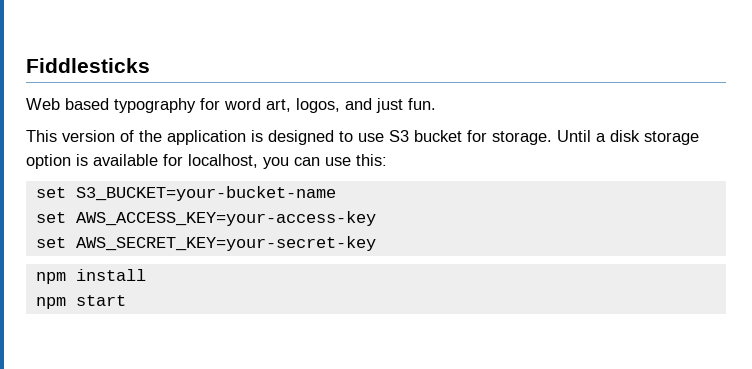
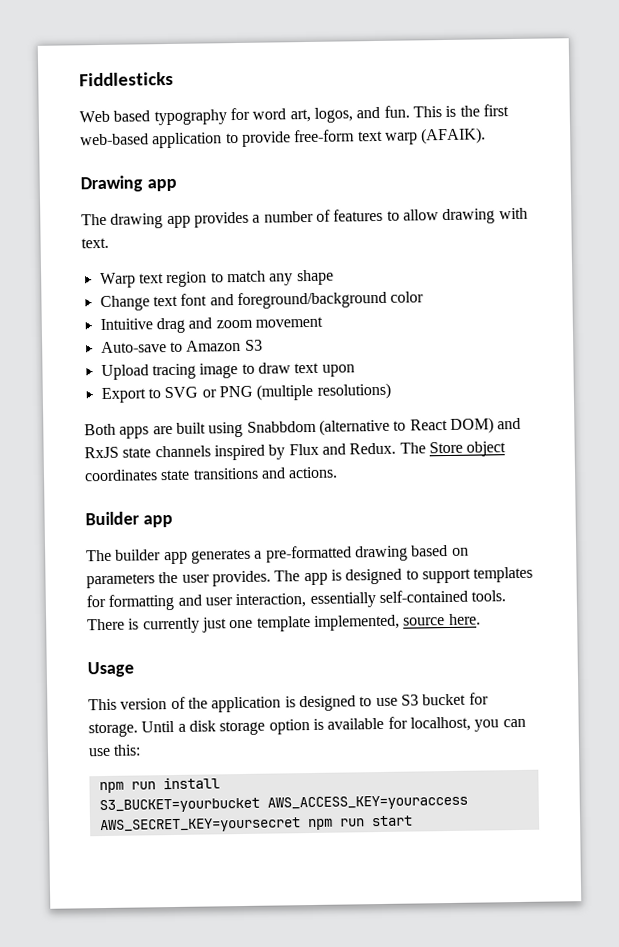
[376,98,436,113] just fun. -> [383,104,509,118] [80,127,487,149] [80,175,177,193] [81,207,528,229] [81,237,109,249] [99,269,334,289] [99,290,425,312] [99,316,323,334] [100,339,263,354] [100,362,355,381] [100,382,391,404] [84,417,522,439] [84,441,507,461] [84,466,339,482] [85,511,173,528] [86,545,469,565] [86,566,534,589] [86,589,507,611] [87,613,481,634] [87,661,134,678] fun. This is the first web-based application to provide free-form text warp (AFAIK). // Drawing app // The drawing app provides a number of features to allow drawing with text. // Warp text region to match any shape // Change text font and foreground/background color // Intuitive drag and zoom movement // Auto-save to Amazon S3 // Upload tracing image to draw text upon // Export to SVG or PNG (multiple resolutions) // Both apps are built using Snabbdom (alternative to React DOM) and RxJS state channels inspired by Flux and Redux. The Store object coordinates state transitions and actions. // Builder app // The builder app generates a pre-formatted drawing based on parameters the user provides. The app is designed to support templates for formatting and user interaction, essentially self-contained tools. There is currently just one template implemented, source here. // Usage
[35,186,336,201] [35,211,376,226] [35,236,376,251] [35,272,66,284] // set S3_BUCKET=your-bucket-name // set AWS_ACCESS_KEY=your-access-key // set AWS_SECRET_KEY=your-secret-key // npm -> [98,781,156,794] // npm run
[35,297,66,309] npm -> [98,794,468,814] [98,817,365,834] S3_BUCKET=yourbucket AWS_ACCESS_KEY=youraccess AWS_SECRET_KEY=yoursecret npm run

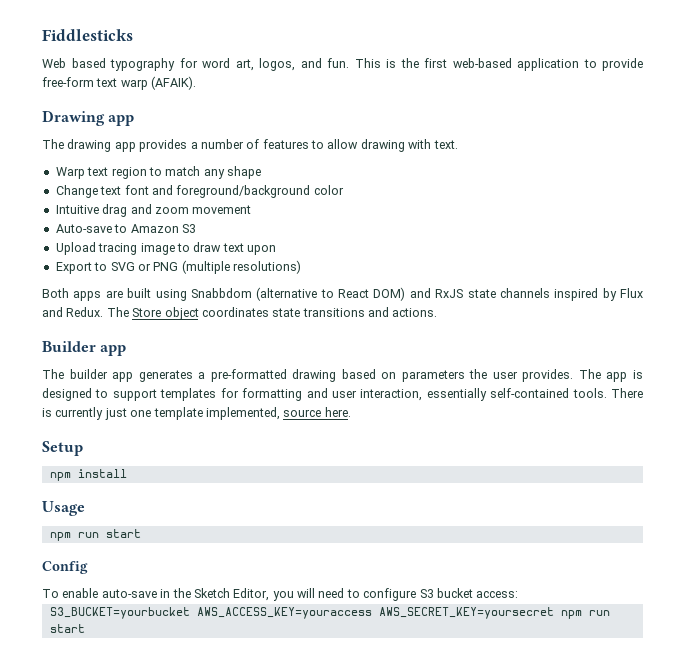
[87,661,134,678] [88,692,489,713] [88,716,526,738] [88,744,142,757] [98,777,220,794] Usage // This version of the application is designed to use S3 bucket for storage. Until a disk storage option is available for localhost, you can use this: // npm run install -> [42,441,83,456] [49,469,127,481] [42,501,85,516] [49,529,141,541] [42,561,88,574] [42,588,519,601] Setup // npm install // Usage // npm run start // Config // To enable auto-save in the Sketch Editor, you will need to configure S3 bucket access:

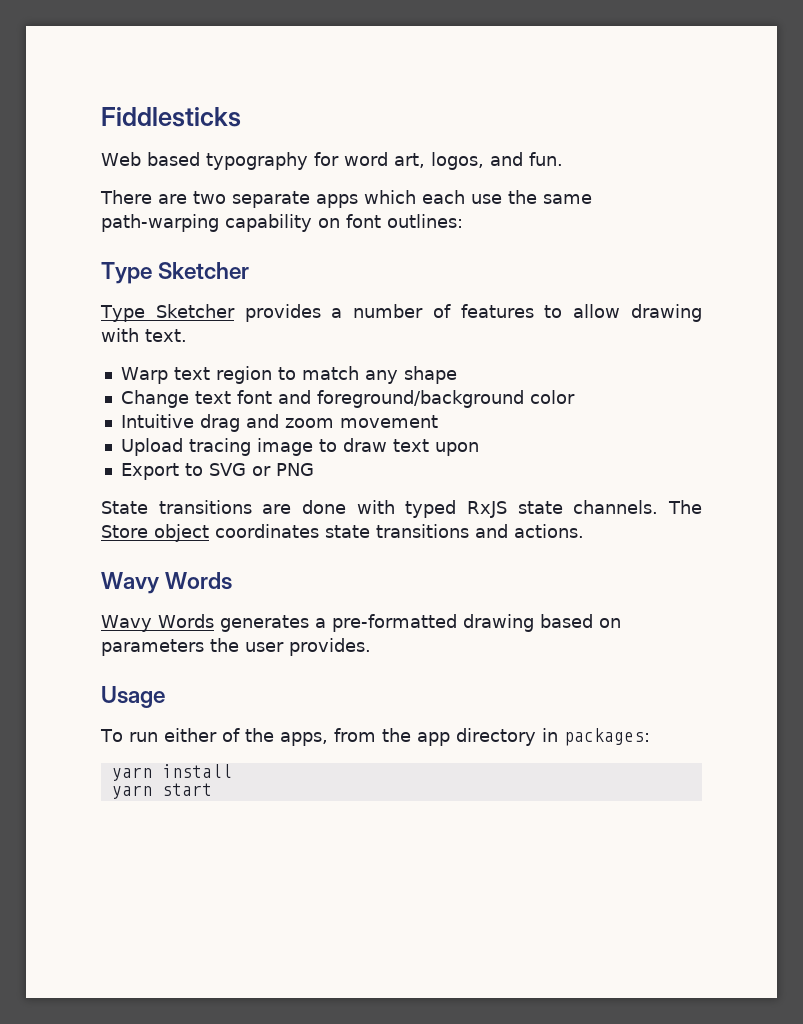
[354,58,643,71] [42,76,197,90] [42,110,135,126] [42,139,136,152] This is the first web-based application to provide free-form text warp (AFAIK). // Drawing app // The drawing app -> [100,190,592,208] [101,214,463,232] [101,262,250,284] [100,304,235,322] // There are two separate apps which each use the same path-warping capability on font outlines: // Type Sketcher // Type Sketcher
[55,224,196,233] // Auto-save to Amazon S3 -> (438, 421) none
[181,260,301,274] [42,287,643,301] [42,307,104,317] (multiple resolutions) // Both apps are built using Snabbdom (alternative to React DOM) and RxJS state channels inspired by Flux and Redux. -> [101,500,659,518] // State transitions are done with typed RxJS state channels.
[42,341,127,356] [42,369,134,382] Builder app // The builder app -> [101,572,233,594] [101,614,214,632] Wavy Words // Wavy Words
[578,369,643,382] [42,388,643,401] [42,407,351,420] [42,441,83,456] [49,469,127,481] [42,501,85,516] [49,529,141,541] [42,561,88,574] [42,588,519,601] [49,607,610,619] The app is designed to support templates for formatting and user interaction, essentially self-contained tools. There is currently just one template implemented, source here. // Setup // npm install // Usage // npm run start // Config // To enable auto-save in the Sketch Editor, you will need to configure S3 bucket access: // S3_BUCKET=yourbucket AWS_ACCESS_KEY=youraccess AWS_SECRET_KEY=yoursecret npm run -> [101,686,165,708] [100,728,650,746] [111,764,232,781] [111,785,152,799] // Usage // To run either of the apps, from the app directory in packages: // yarn install // yarn

